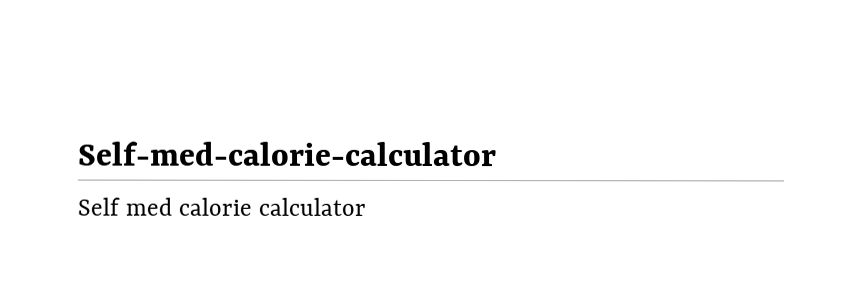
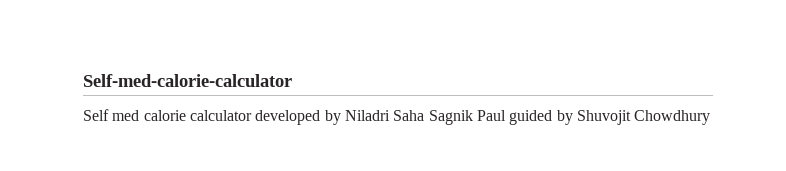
(367, 206) none -> [255,110,711,125] developed by Niladri Saha Sagnik Paul guided by Shuvojit Chowdhury

